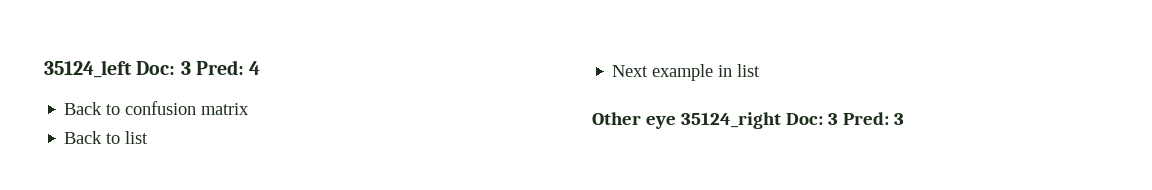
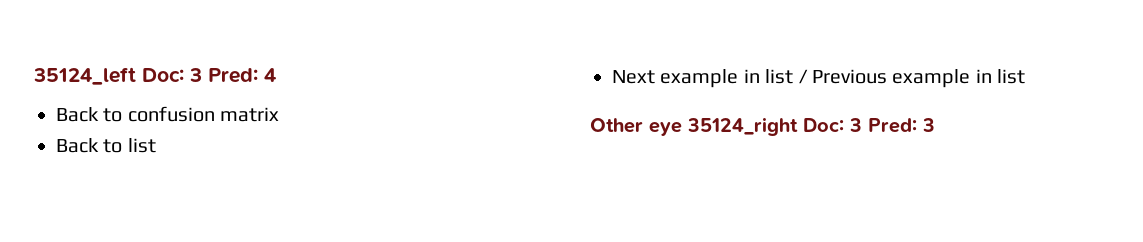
(761, 70) none -> [798,69,1026,88] / Previous example in list

